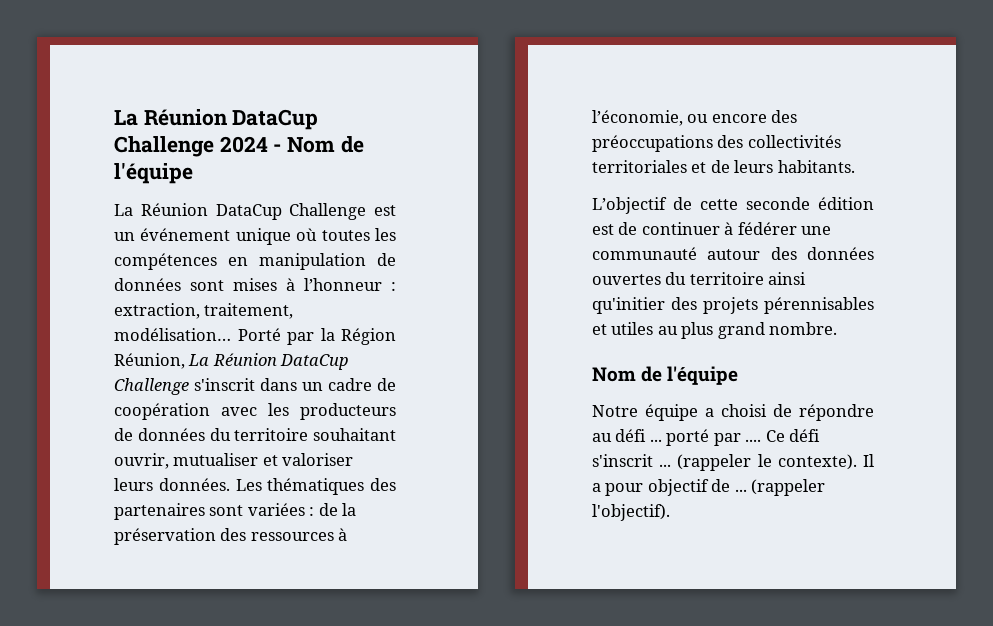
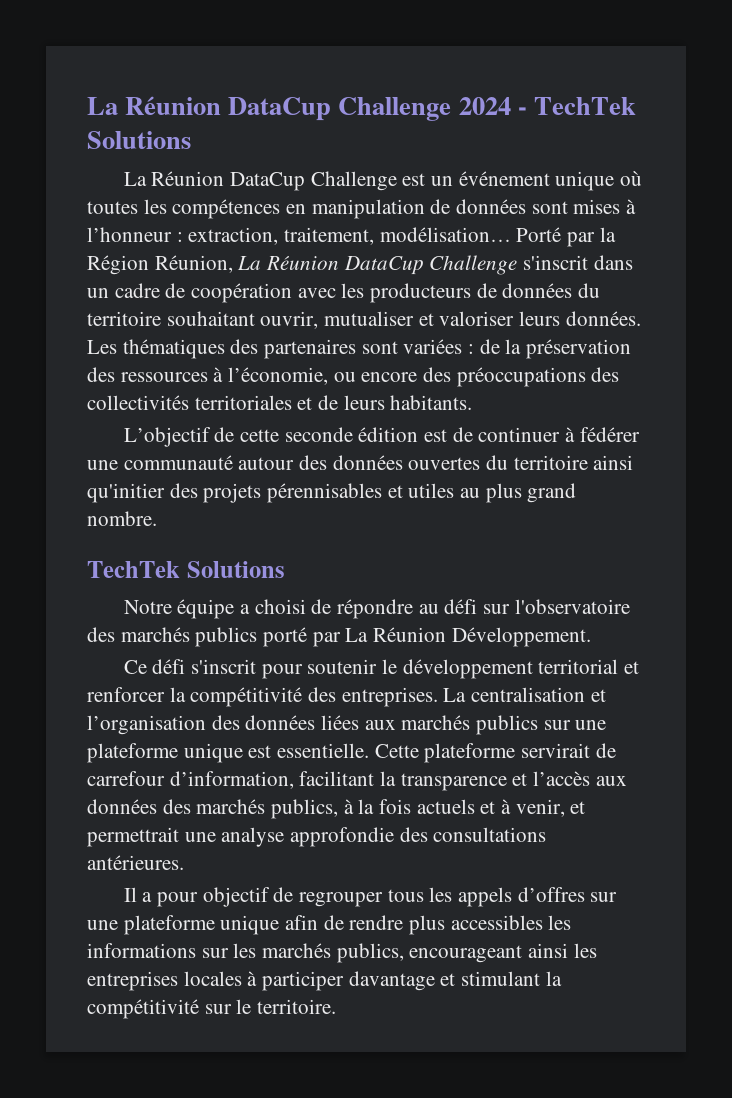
[287,136,364,153] [114,163,193,184] Nom de l'équipe -> [533,97,636,115] [87,131,191,149] TechTek Solutions
[592,366,739,385] Nom de l'équipe -> [87,561,285,578] TechTek Solutions
[649,429,821,446] [592,454,857,471] ... porté par .... Ce défi s'inscrit ... (rappeler le contexte). -> [483,599,630,614] [87,627,591,647] [123,659,640,679] [87,687,606,707] [87,715,607,735] [87,743,616,763] [87,771,627,791] [87,799,586,819] [87,827,547,847] [87,855,184,870] sur l'observatoire des marchés publics porté par La Réunion Développement. // Ce défi s'inscrit pour soutenir le développement territorial et renforcer la compétitivité des entreprises. La centralisation et l’organisation des données liées aux marchés publics sur une plateforme unique est essentielle. Cette plateforme servirait de carrefour d’information, facilitant la transparence et l’accès aux données des marchés publics, à la fois actuels et à venir, et permettrait une analyse approfondie des consultations antérieures. //
[734,479,826,496] [592,504,670,521] ... (rappeler l'objectif). -> [299,887,618,907] [87,915,572,935] [87,943,597,963] [87,971,562,991] [87,999,337,1019] regrouper tous les appels d’offres sur une plateforme unique afin de rendre plus accessibles les informations sur les marchés publics, encourageant ainsi les entreprises locales à participer davantage et stimulant la compétitivité sur le territoire.

